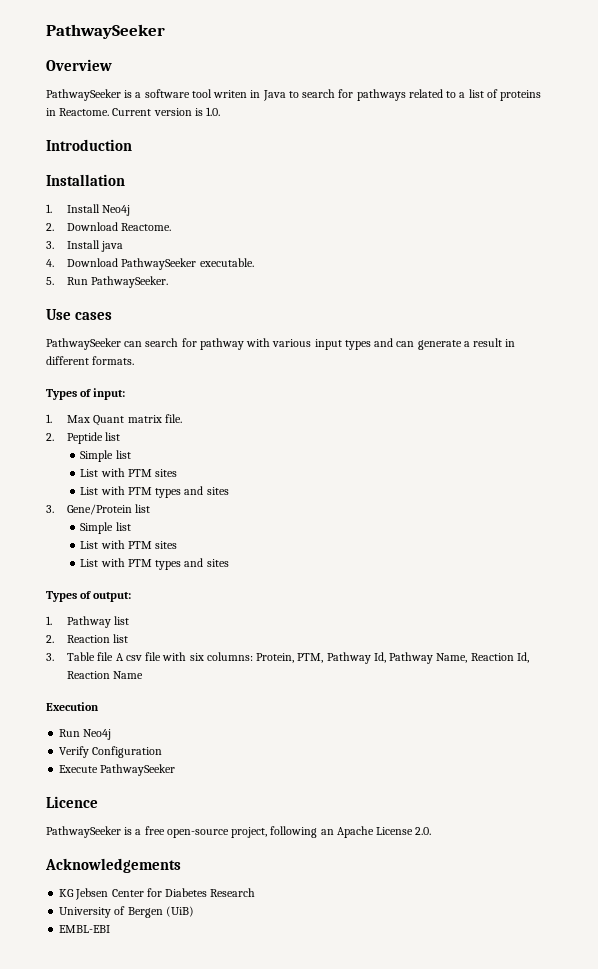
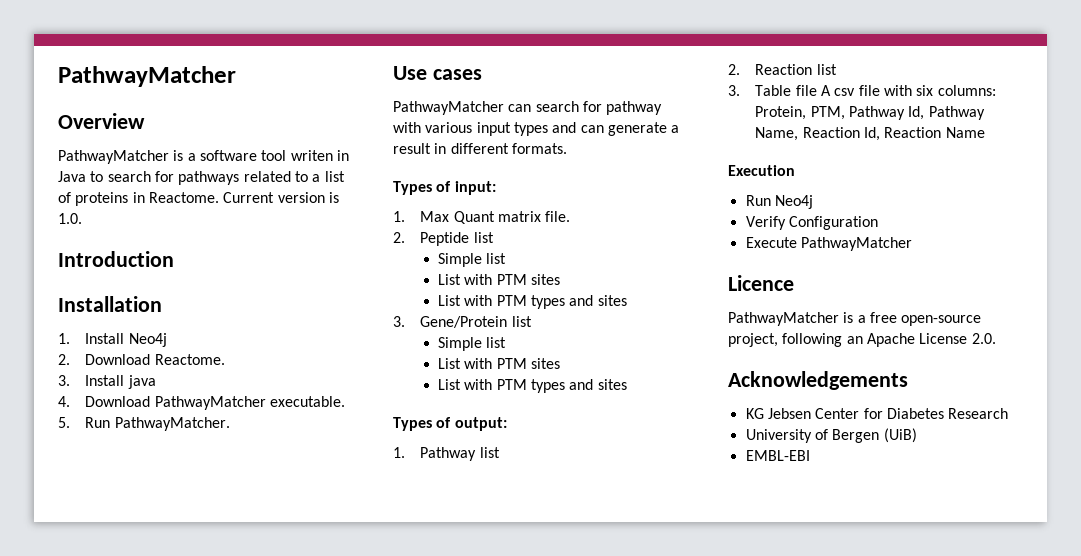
[46,24,165,39] PathwaySeeker -> [58,66,236,87] PathwayMatcher
[46,89,121,101] PathwaySeeker -> [58,150,169,164] PathwayMatcher
[121,258,197,270] PathwaySeeker -> [154,396,266,410] PathwayMatcher
[91,276,169,288] PathwaySeeker. -> [114,417,230,431] PathwayMatcher.
[46,338,121,350] PathwaySeeker -> [393,101,504,115] PathwayMatcher
[100,764,176,776] PathwaySeeker -> [800,237,912,251] PathwayMatcher
[46,826,121,838] PathwaySeeker -> [728,312,839,326] PathwayMatcher

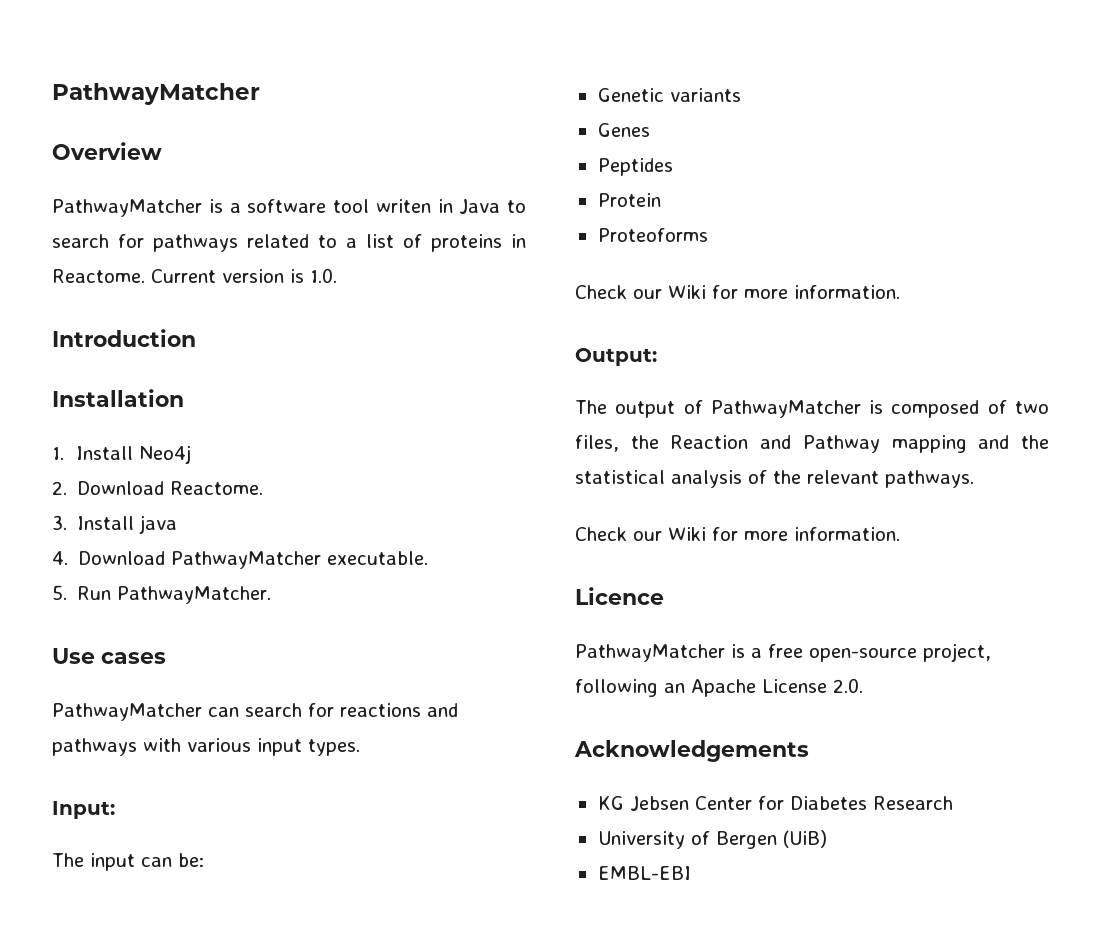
[606,101,663,115] [393,122,680,136] [393,143,567,154] [393,181,496,195] [393,211,571,224] [393,232,494,246] [438,253,507,267] [438,274,561,285] [438,295,627,309] [393,316,532,328] [438,337,507,351] [438,358,561,369] [438,379,627,393] [393,417,507,431] [393,447,500,461] [728,64,837,75] [728,85,996,96] [755,106,985,120] [755,127,985,141] [728,165,795,176] [745,195,813,209] [745,216,878,230] [745,237,912,251] pathway with various input types and can generate a result in different formats. // Types of input: // 1. Max Quant matrix file. // 2. Peptide list // Simple list // List with PTM sites // List with PTM types and sites // 3. Gene/Protein list // Simple list // List with PTM sites // List with PTM types and sites // Types of output: // 1. Pathway list // 2. Reaction list // 3. Table file A csv file with six columns: Protein, PTM, Pathway Id, Pathway Name, Reaction Id, Reaction Name // Execution // Run Neo4j // Verify Configuration // Execute PathwayMatcher -> [340,703,458,717] [52,738,360,756] [52,801,115,819] [52,853,204,871] [597,88,741,102] [597,123,650,137] [597,158,673,176] [597,193,661,207] [597,228,708,242] [575,285,900,299] [575,348,657,366] [575,400,1049,418] [575,435,1049,453] [575,470,974,488] [575,527,900,541] reactions and pathways with various input types. // Input: // The input can be: // Genetic variants // Genes // Peptides // Protein // Proteoforms // Check our Wiki for more information. // Output: // The output of PathwayMatcher is composed of two files, the Reaction and Pathway mapping and the statistical analysis of the relevant pathways. // Check our Wiki for more information.

